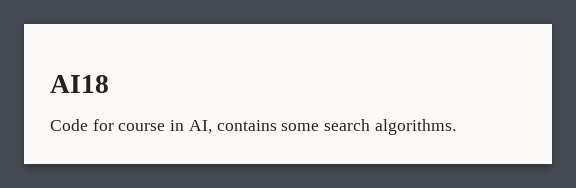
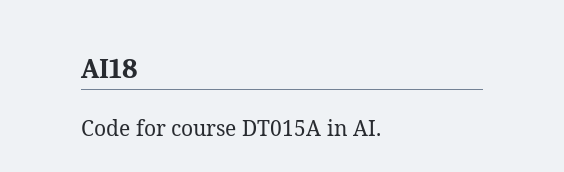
[170,119,456,135] in AI, contains some search algorithms. -> [242,119,382,136] DT015A in AI.

